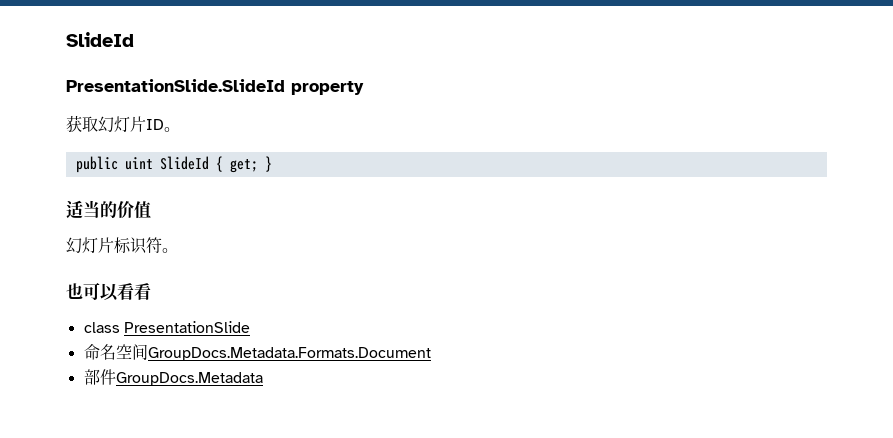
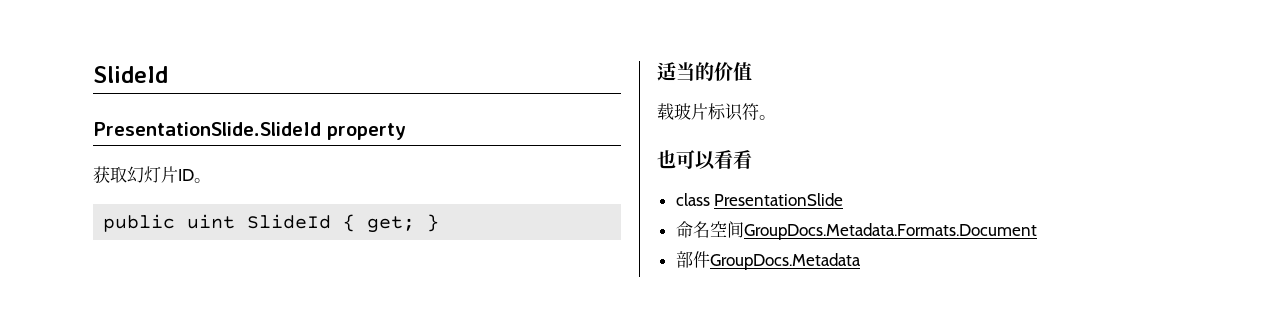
[66,237,98,253] 幻灯 -> [657,103,691,120] 载玻

